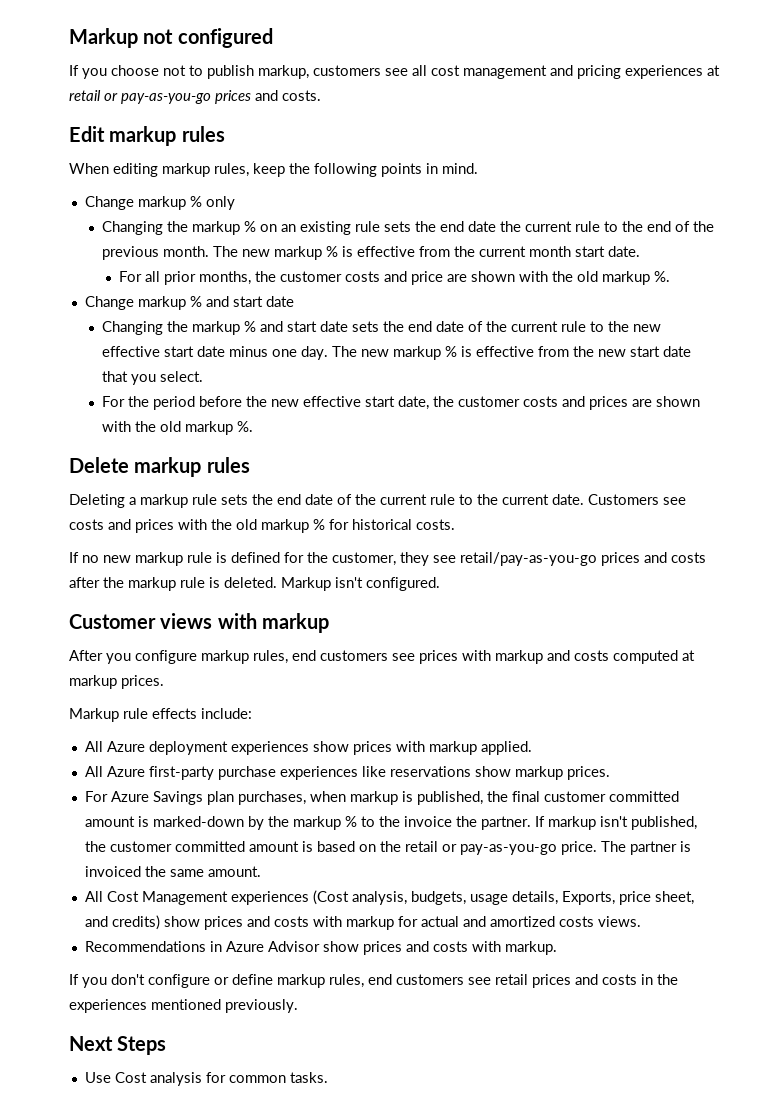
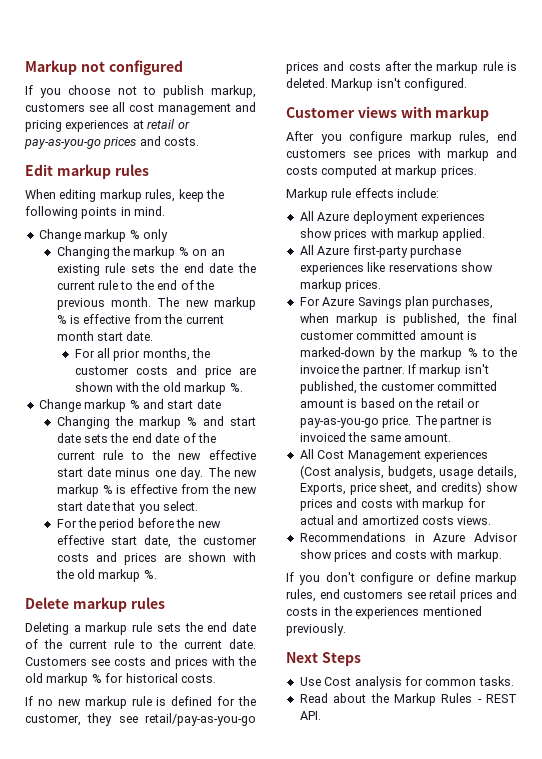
(328, 1077) none -> [299,693,517,706] [299,711,321,720] // Read about the Markup Rules - REST API.

